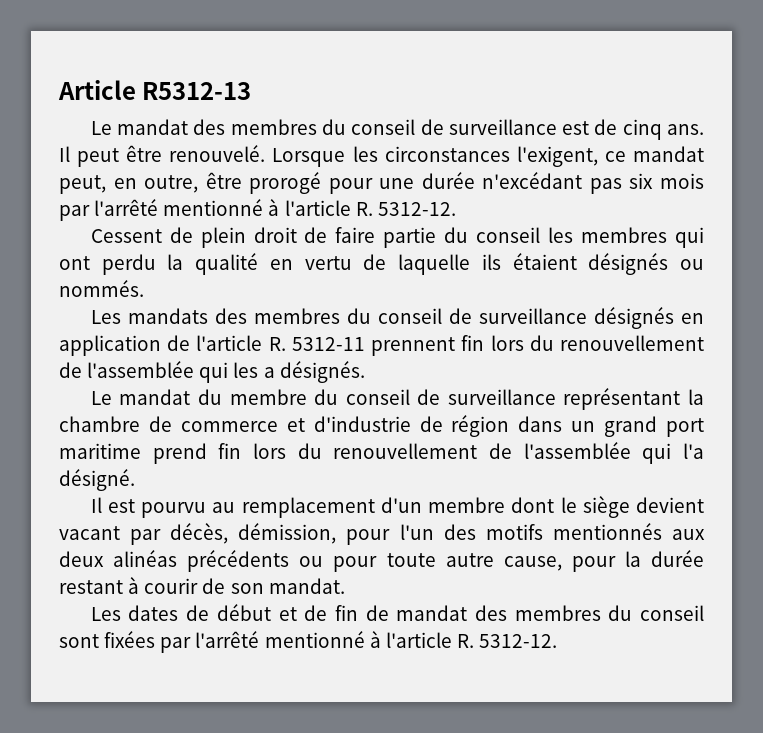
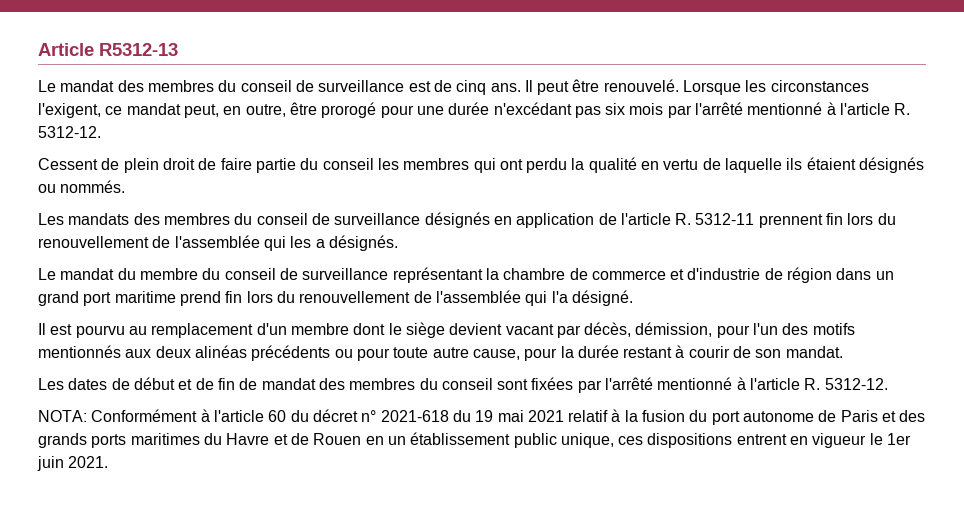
(558, 641) none -> [38,409,926,425] [38,432,912,448] [37,456,109,471] // NOTA: Conformément à l'article 60 du décret n° 2021-618 du 19 mai 2021 relatif à la fusion du port autonome de Paris et des grands ports maritimes du Havre et de Rouen en un établissement public unique, ces dispositions entrent en vigueur le 1er juin 2021.

